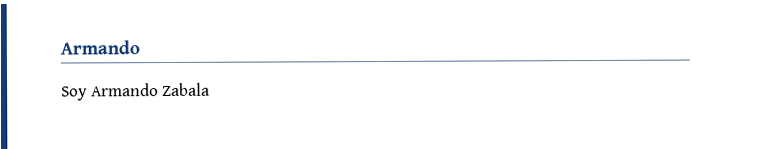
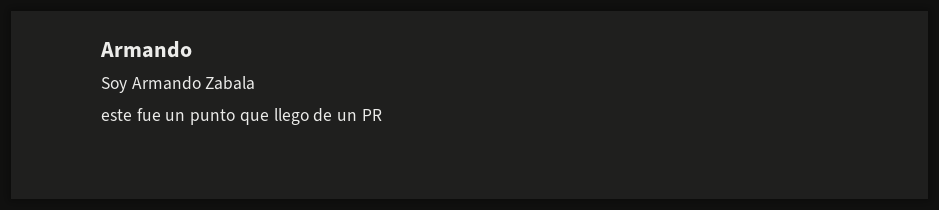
(211, 89) none -> [101,108,382,125] // este fue un punto que llego de un PR

